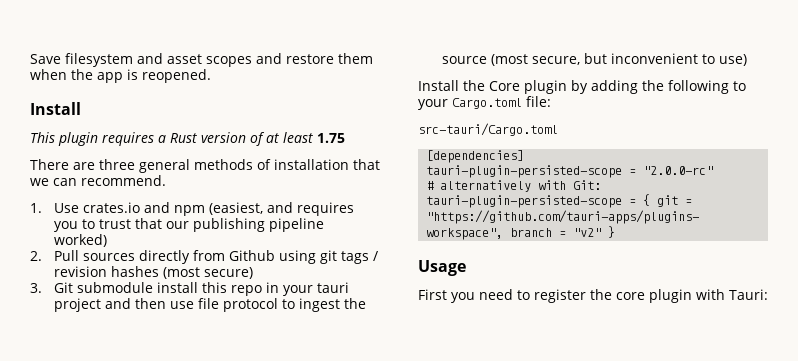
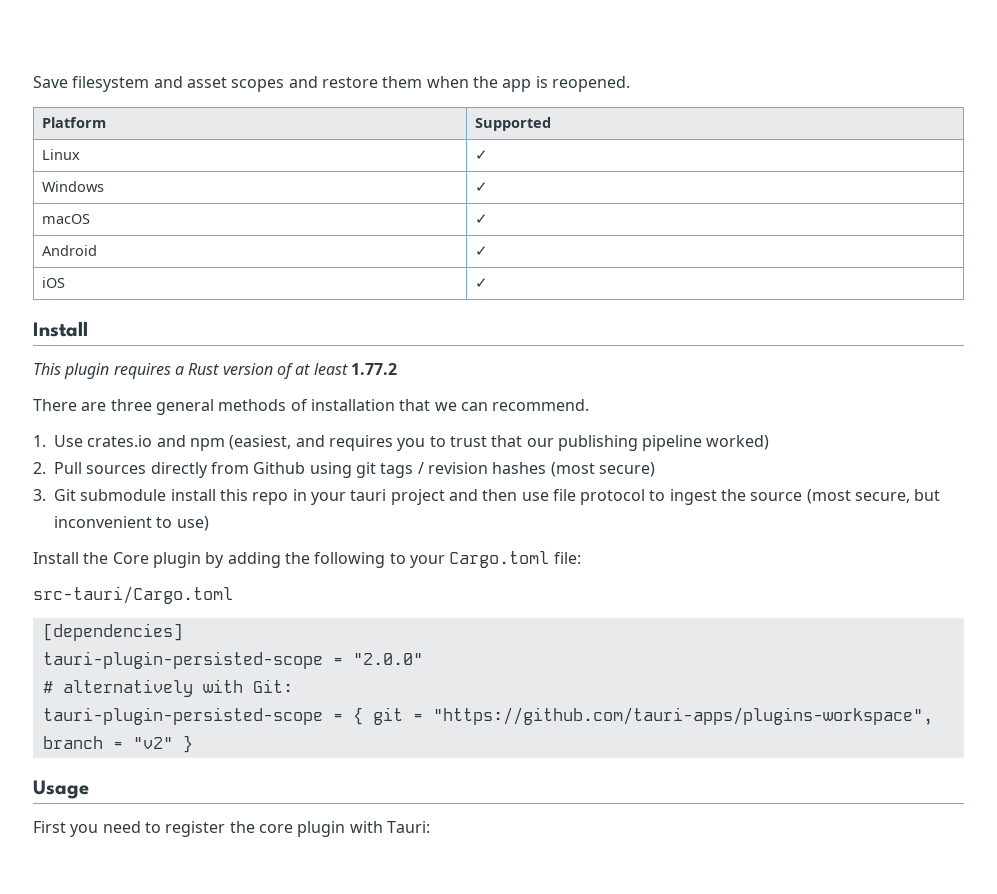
(211, 76) none -> [41,117,106,128] [474,117,551,131] [41,149,80,160] [474,150,488,160] [41,181,104,192] [474,182,488,192] [41,214,90,224] [474,214,488,224] [41,245,97,256] [474,246,488,256] [41,277,65,288] [474,278,488,288] // Platform | Supported // Linux | ✓ // Windows | ✓ // macOS | ✓ // Android | ✓ // iOS | ✓
[317,133,345,143] 1.75 -> [350,363,397,375] 1.77.2
[643,166,714,175] "2.0.0-rc" -> [352,653,423,665] "2.0.0"

